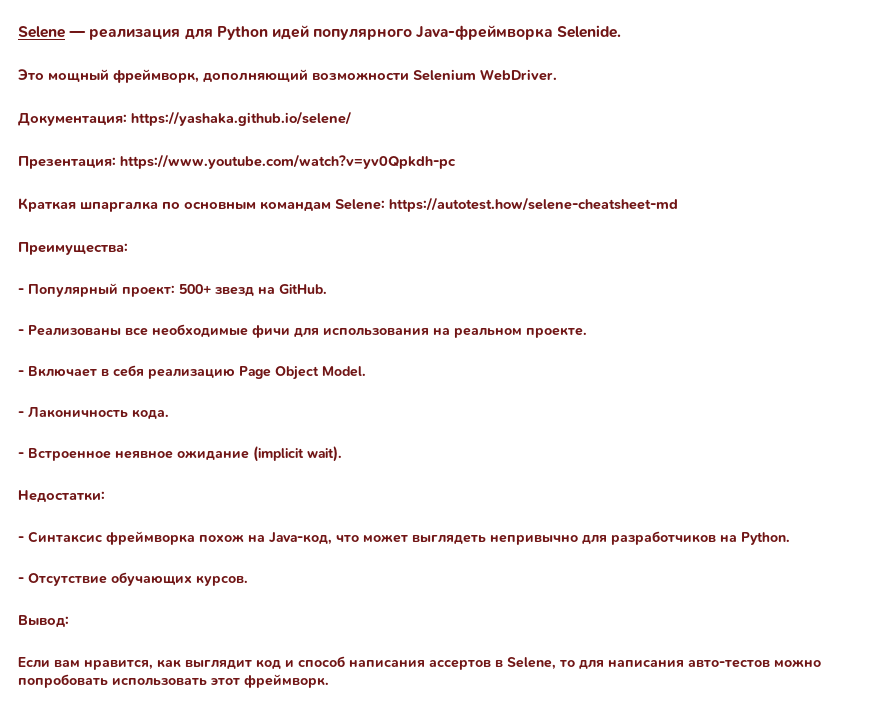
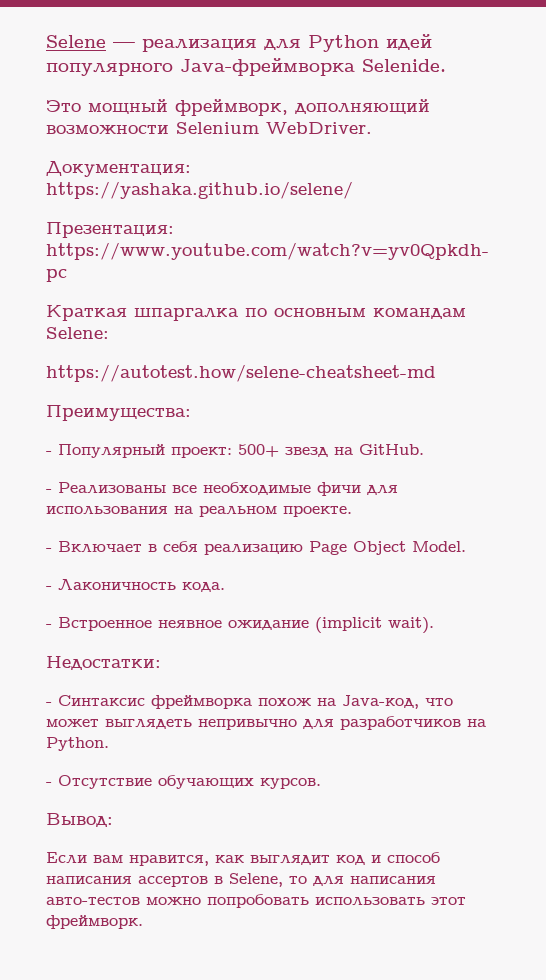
(385, 204) none -> (109, 333) //

